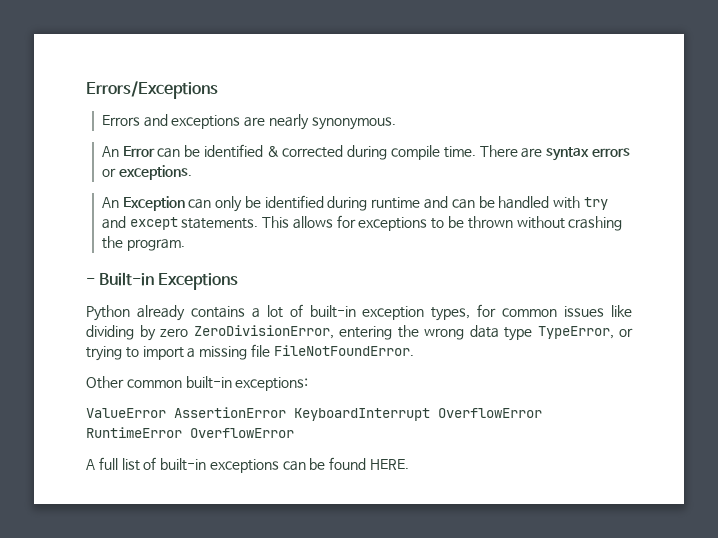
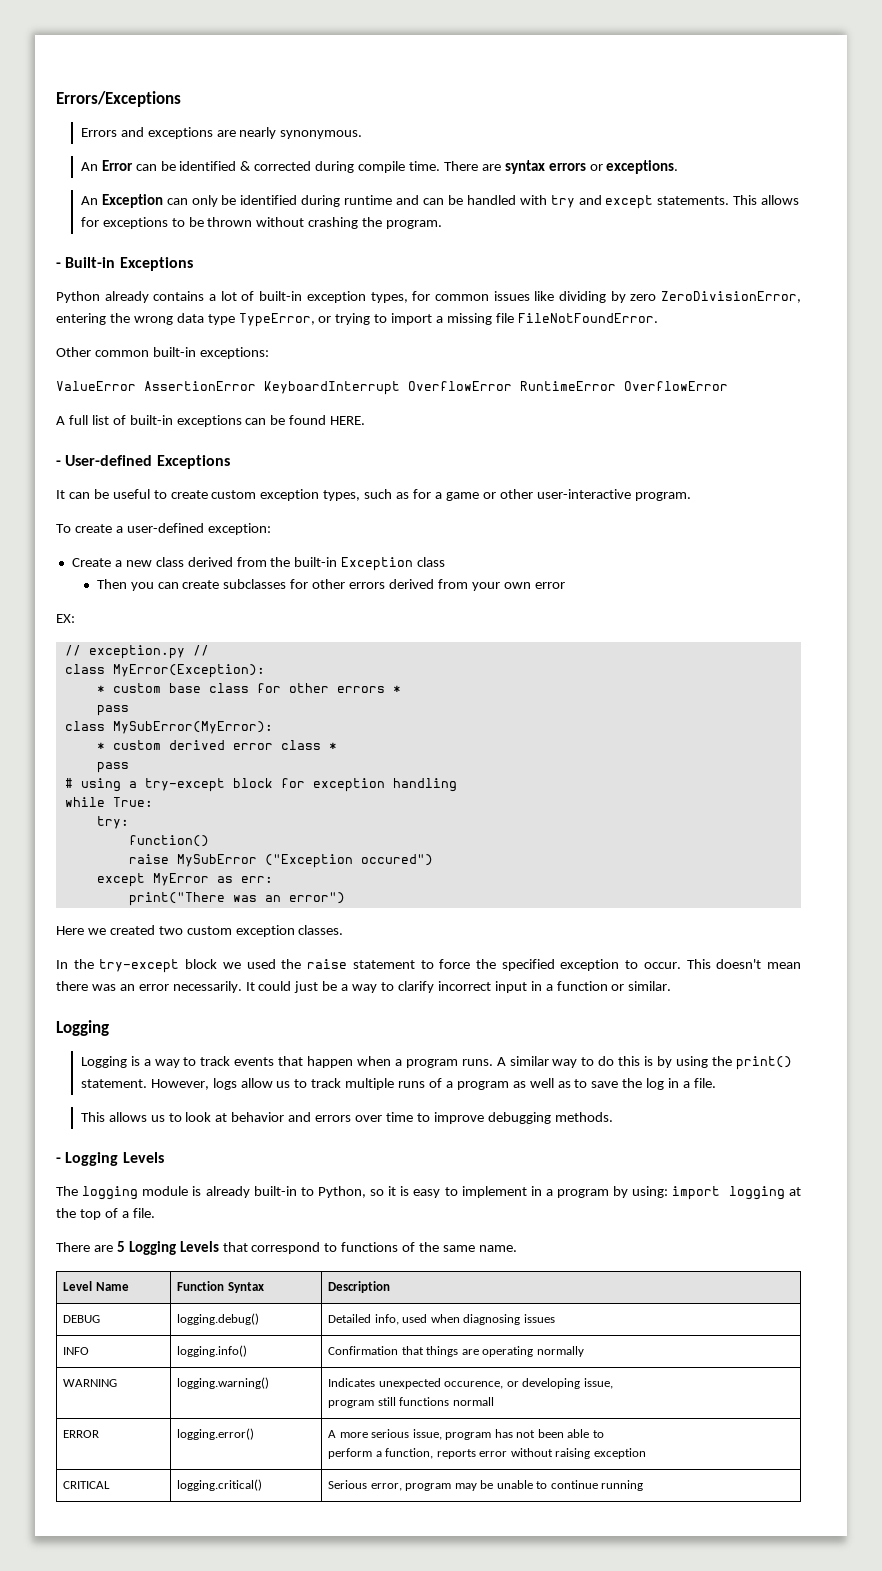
(410, 464) none -> [56,455,230,469] [56,489,691,501] [56,523,271,535] [71,557,446,571] [96,579,565,591] [56,614,75,623] [64,645,209,659] [64,664,265,678] [96,683,401,693] [96,705,129,716] [64,721,273,734] [96,740,337,750] [96,762,129,773] [64,778,457,792] [64,797,153,807] [96,816,129,829] [128,835,209,847] [128,854,433,868] [96,873,273,887] [128,892,345,906] [56,925,344,937] [56,959,801,973] [56,981,672,993] [56,1020,109,1036] [80,1056,792,1070] [80,1078,716,1090] [80,1112,613,1124] [56,1152,164,1166] [56,1186,801,1200] [56,1208,155,1220] [56,1241,517,1255] [63,1281,129,1291] [177,1281,264,1293] [328,1281,391,1293] [63,1315,101,1323] [177,1313,260,1325] [328,1314,555,1325] [63,1347,90,1355] [177,1345,248,1357] [328,1346,584,1357] [63,1379,118,1387] [177,1377,270,1389] [328,1378,613,1389] [328,1397,494,1408] [63,1430,100,1438] [177,1428,255,1440] [328,1429,604,1440] [328,1448,646,1459] [63,1481,111,1489] [177,1479,263,1491] [328,1480,644,1491] // - User-defined Exceptions // It can be useful to create custom exception types, such as for a game or other user-interactive program. // To create a user-defined exception: // Create a new class derived from the built-in Exception class // Then you can create subclasses for other errors derived from your own error // EX: // // exception.py // // class MyError(Exception): // * custom base class for other errors * // pass // class MySubError(MyError): // * custom derived error class * // pass // # using a try-except block for exception handling // while True: // try: // function() // raise MySubError ("Exception occured") // except MyError as err: // print("There was an error") // Here we created two custom exception classes. // In the try-except block we used the raise statement to force the specified exception to occur. This doesn't mean there was an error necessarily. It could just be a way to clarify incorrect input in a function or similar. // Logging // Logging is a way to track events that happen when a program runs. A similar way to do this is by using the print() statement. However, logs allow us to track multiple runs of a program as well as to save the log in a file. // This allows us to look at behavior and errors over time to improve debugging methods. // - Logging Levels // The logging module is already built-in to Python, so it is easy to implement in a program by using: import logging at the top of a file. // There are 5 Logging Levels that correspond to functions of the same name. // Level Name | Function Syntax | Description // DEBUG | logging.debug() | Detailed info, used when diagnosing issues // INFO | logging.info() | Confirmation that things are operating normally // WARNING | logging.warning() | Indicates unexpected occurence, or developing issue, // program still functions normall // ERROR | logging.error() | A more serious issue, program has not been able to // perform a function, reports error without raising exception // CRITICAL | logging.critical() | Serious error, program may be unable to continue running

